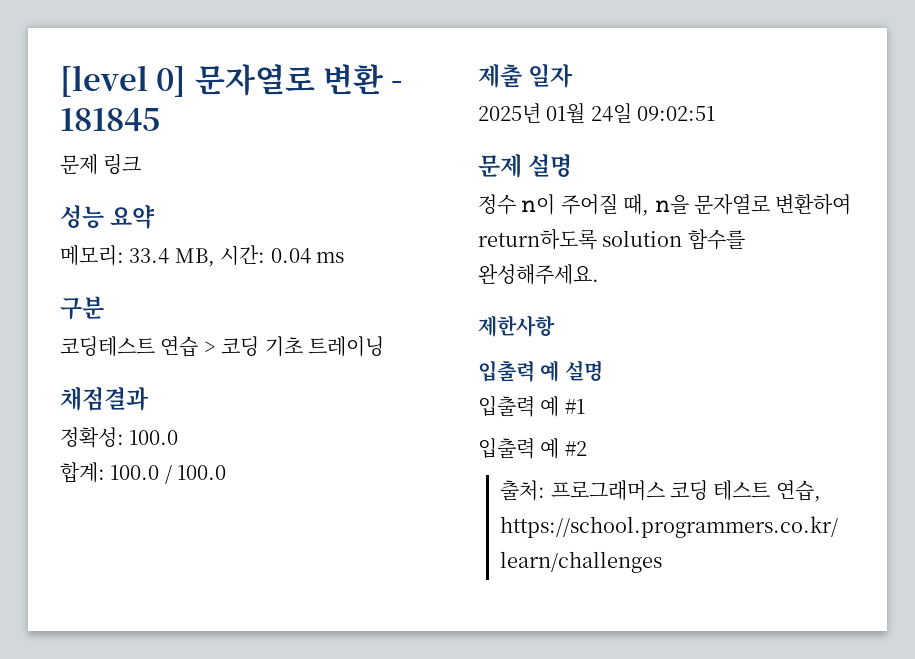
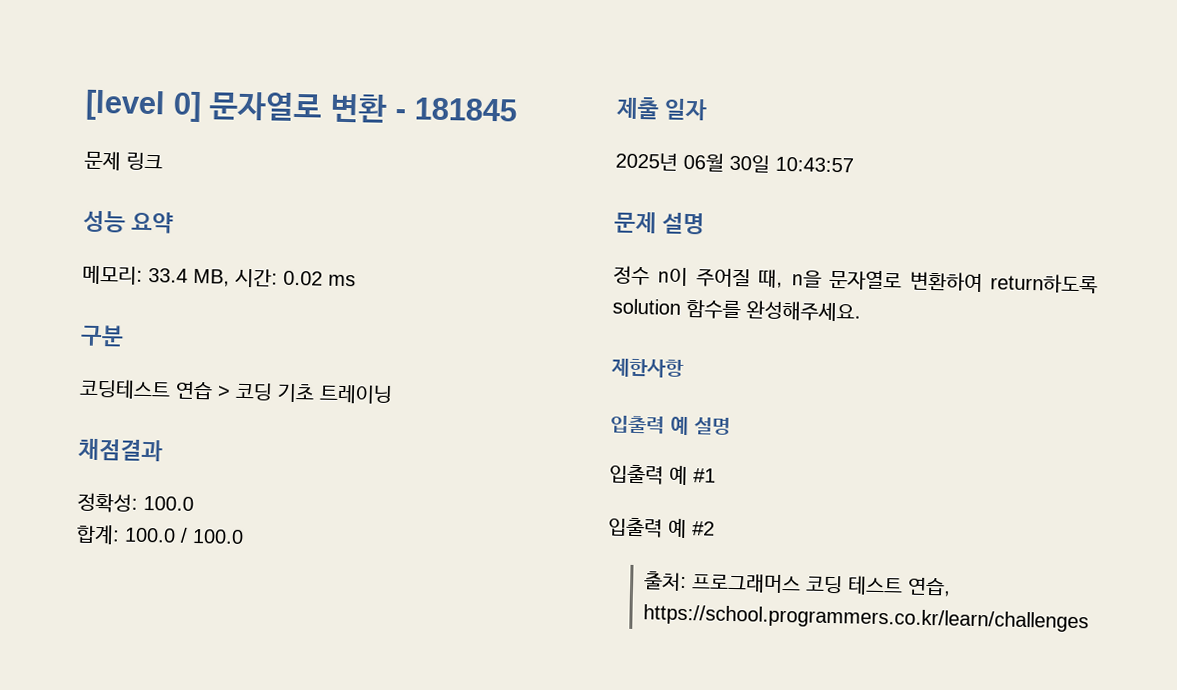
[270,248,311,264] 0.04 -> [283,270,323,286] 0.02
[546,102,716,123] 01월 24일 09:02:51 -> [683,152,854,173] 06월 30일 10:43:57

